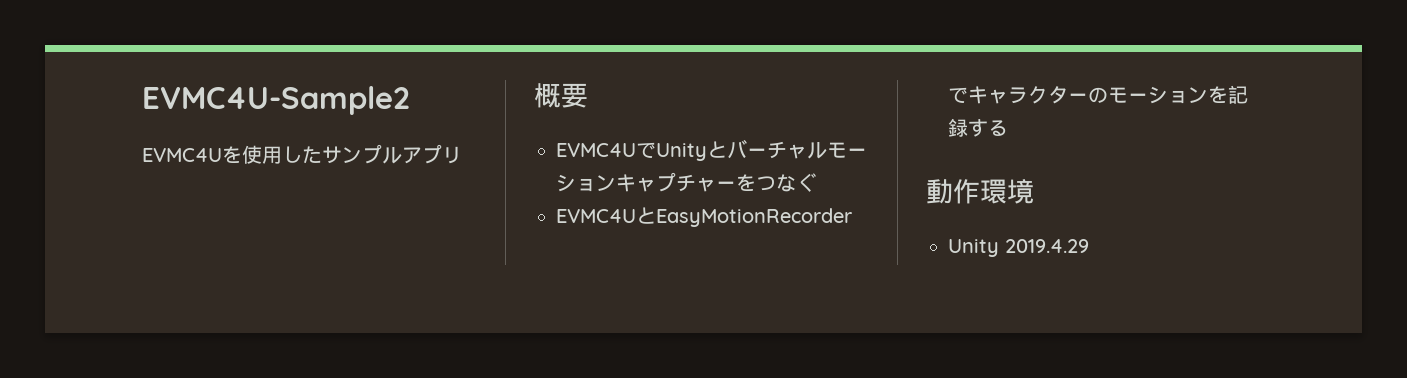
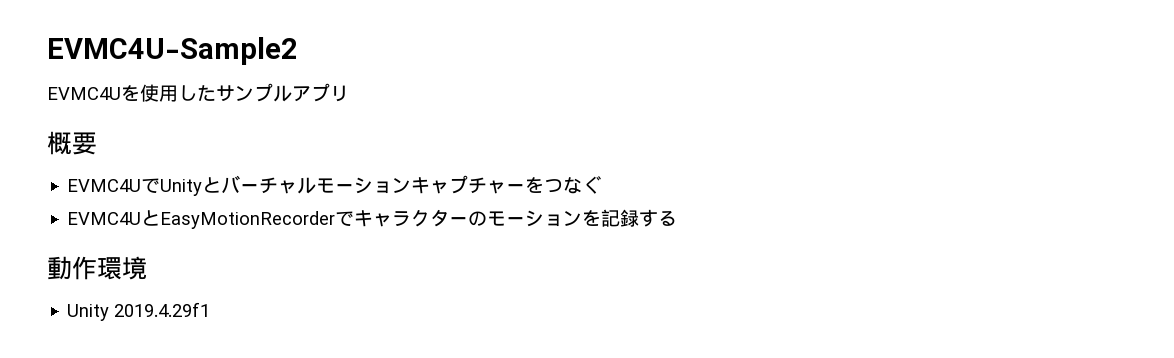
[1005,239,1089,253] 2019.4.29 -> [114,302,211,317] 2019.4.29f1

